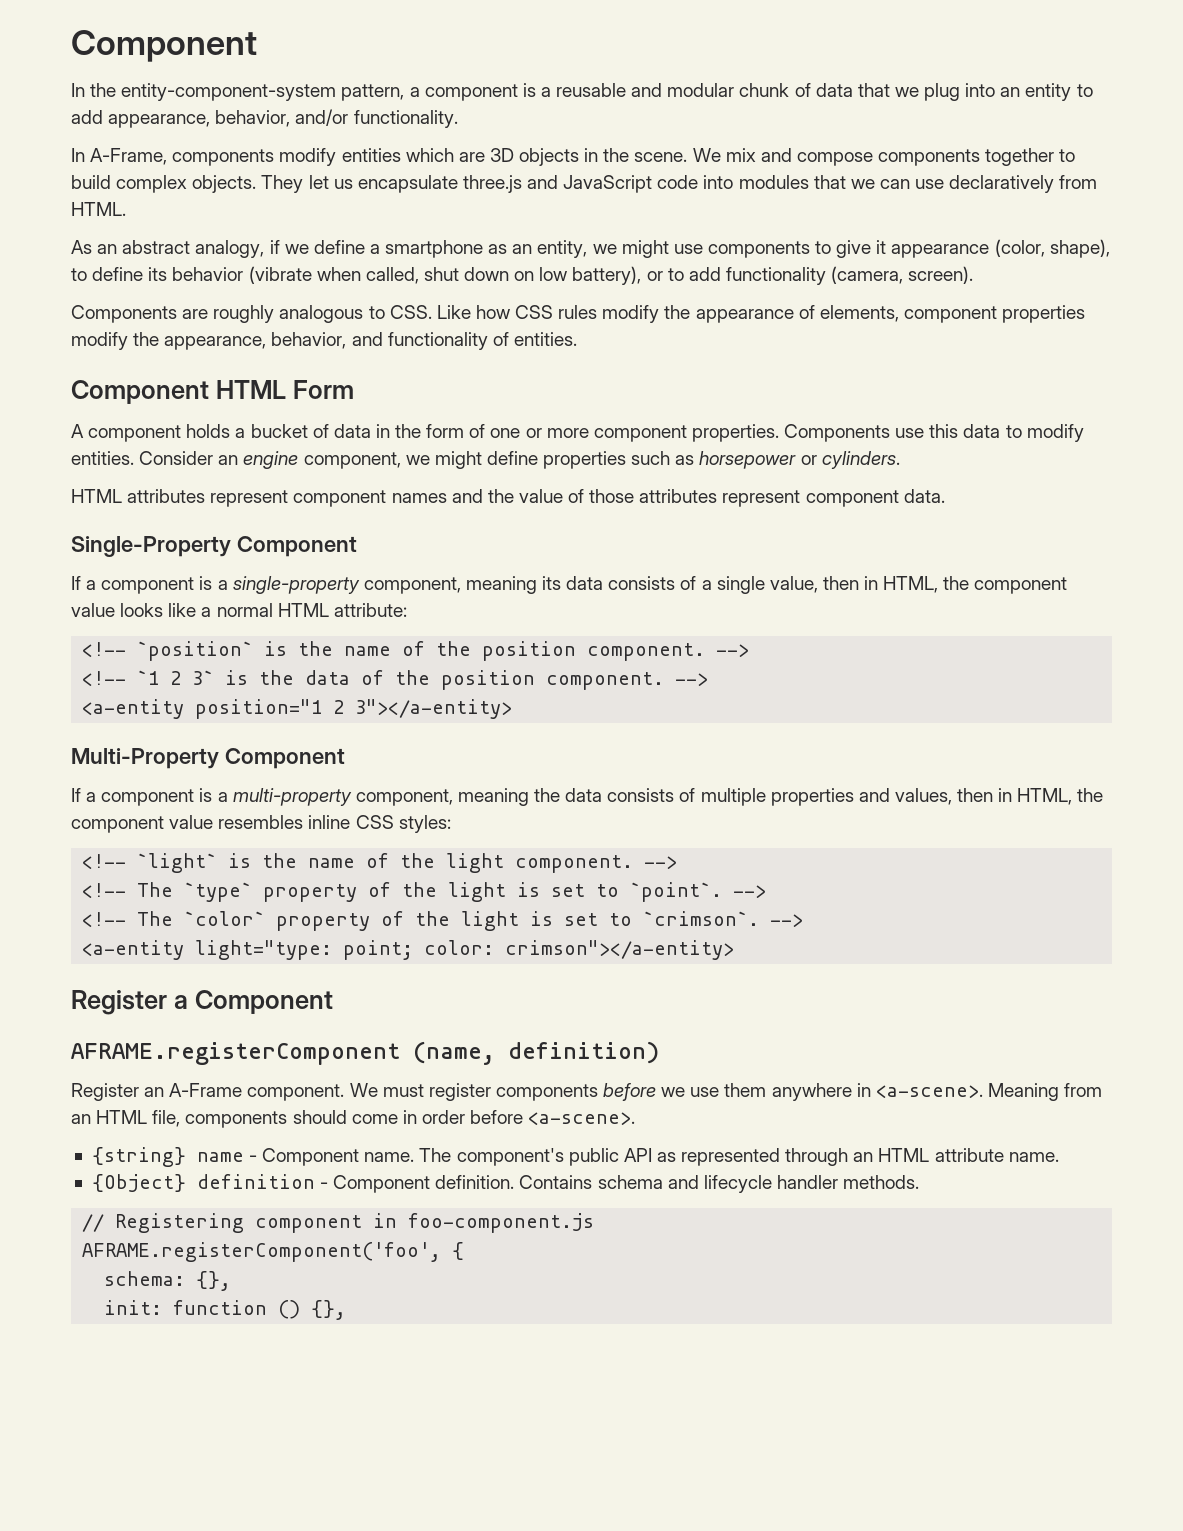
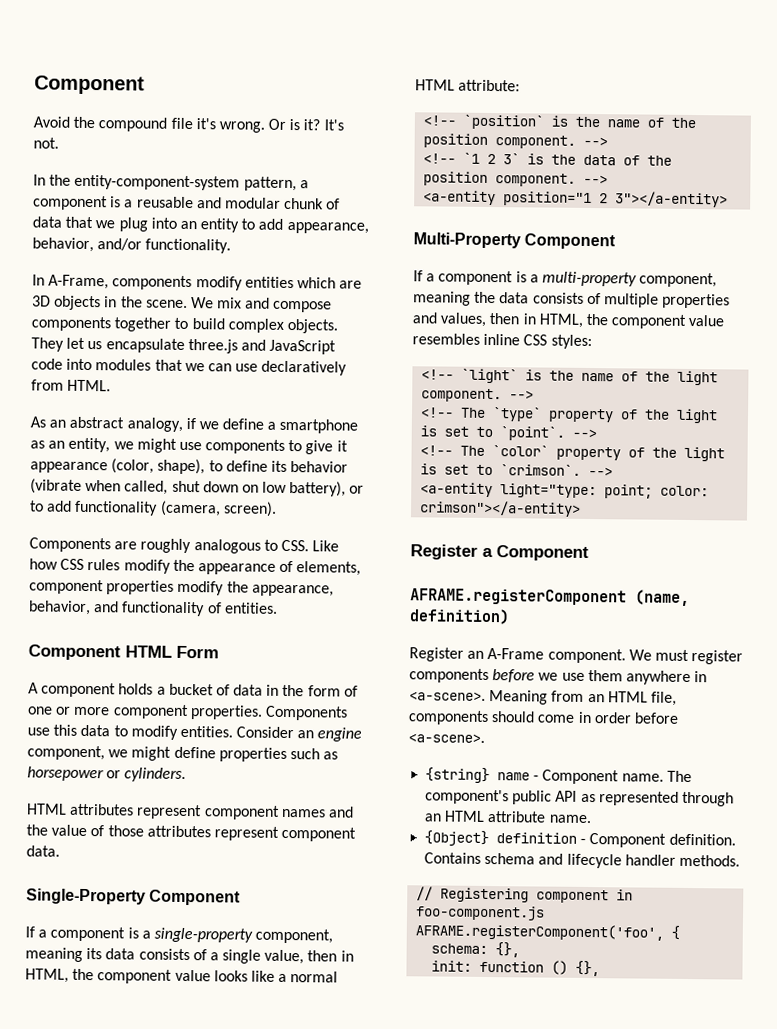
[71,30,257,62] Component -> [34,75,145,95] [33,116,344,133] [33,137,59,149] Component // Avoid the compound file it's wrong. Or is it? It's not.

